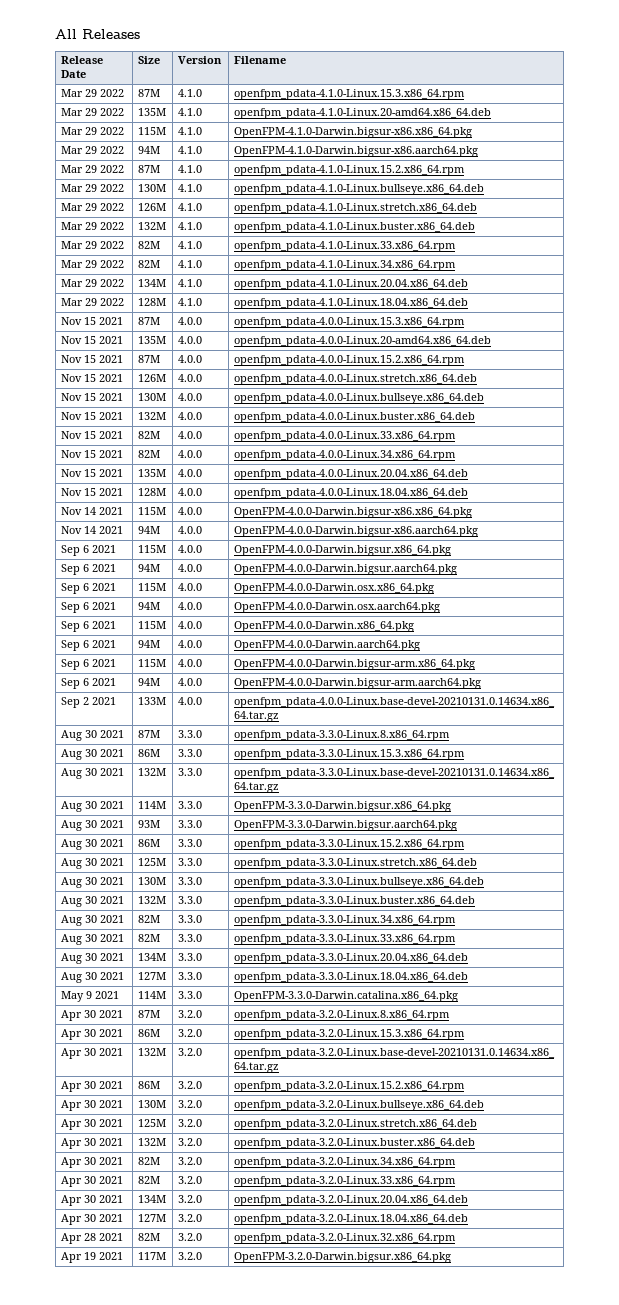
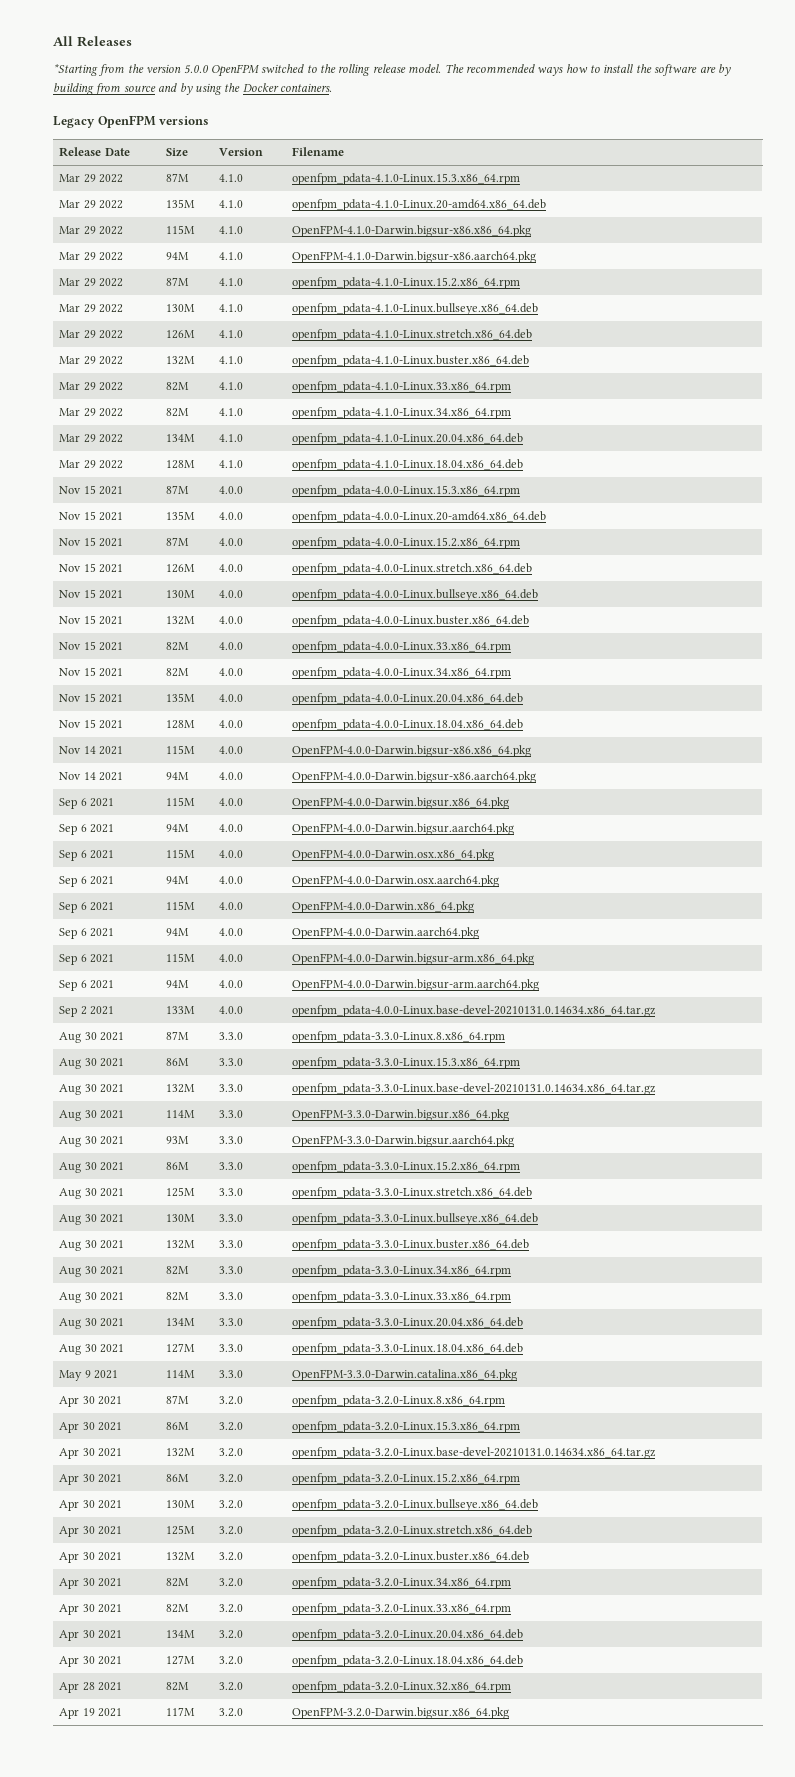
(140, 34) none -> [53,64,731,77] [53,83,332,95] [53,115,210,128] // *Starting from the version 5.0.0 OpenFPM switched to the rolling release model. The recommended ways how to install the software are by building from source and by using the Docker containers. // Legacy OpenFPM versions

